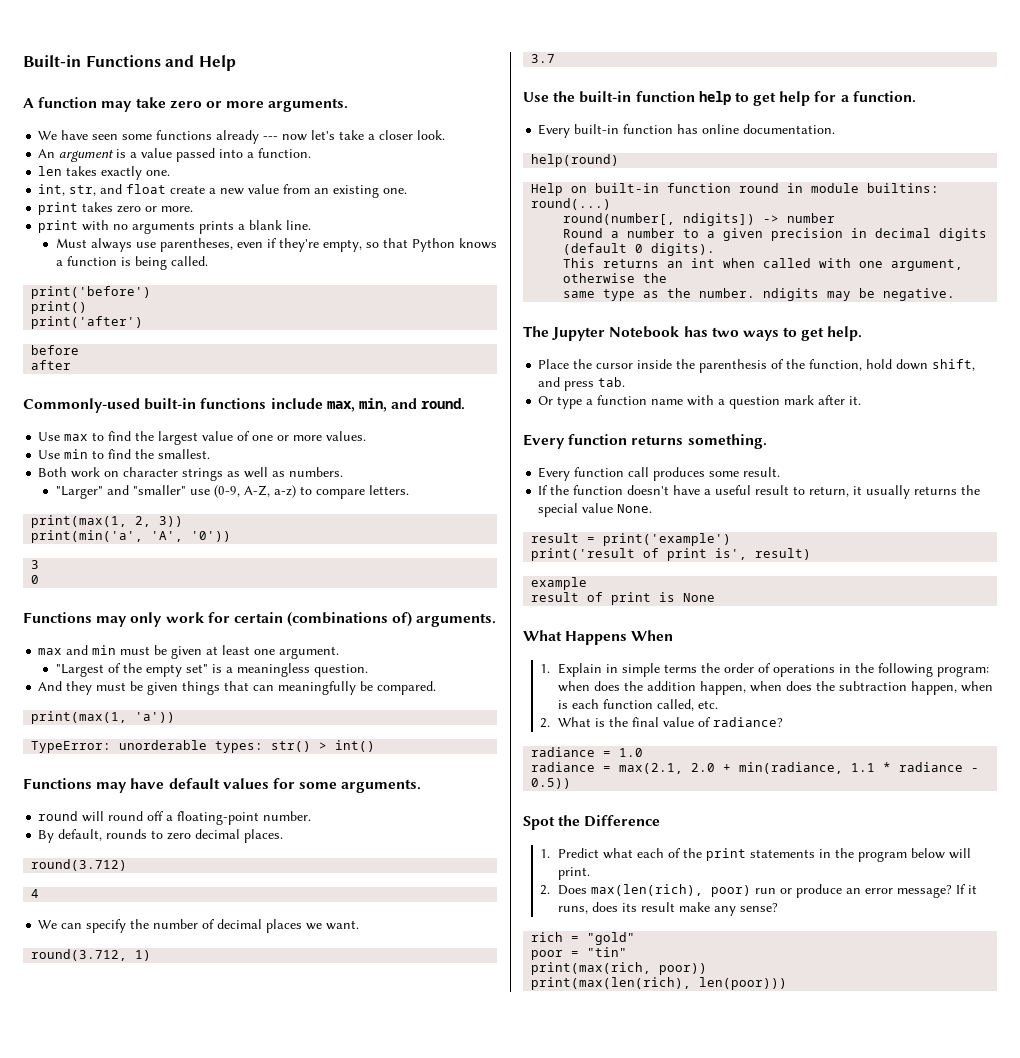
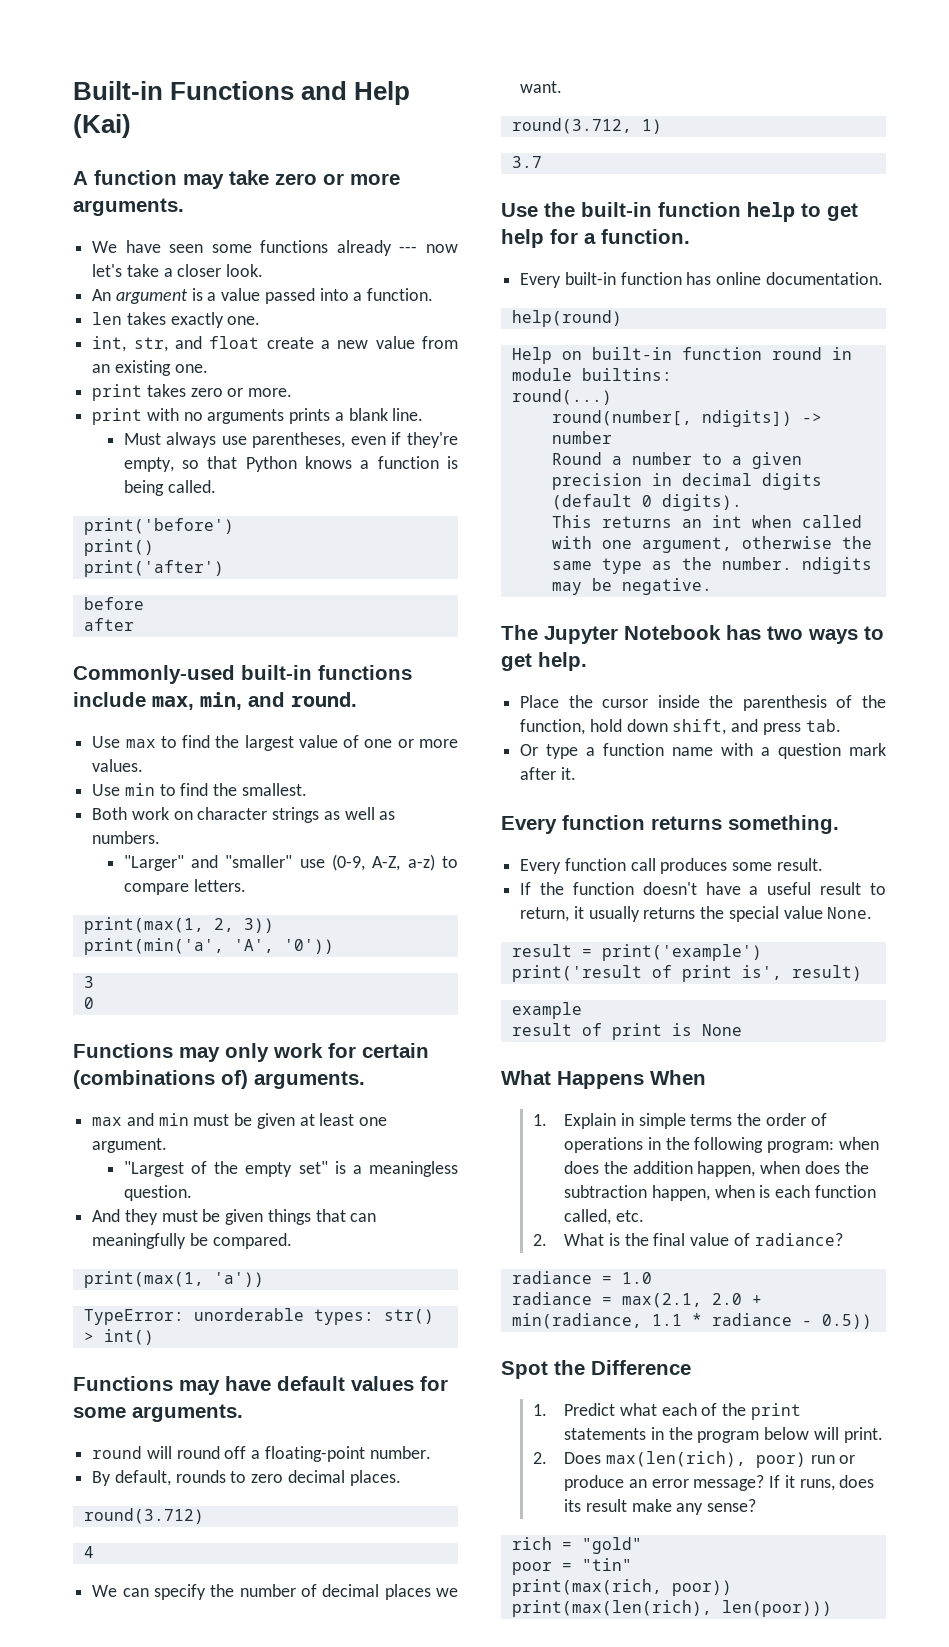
(236, 63) none -> [73,114,131,138] (Kai)

